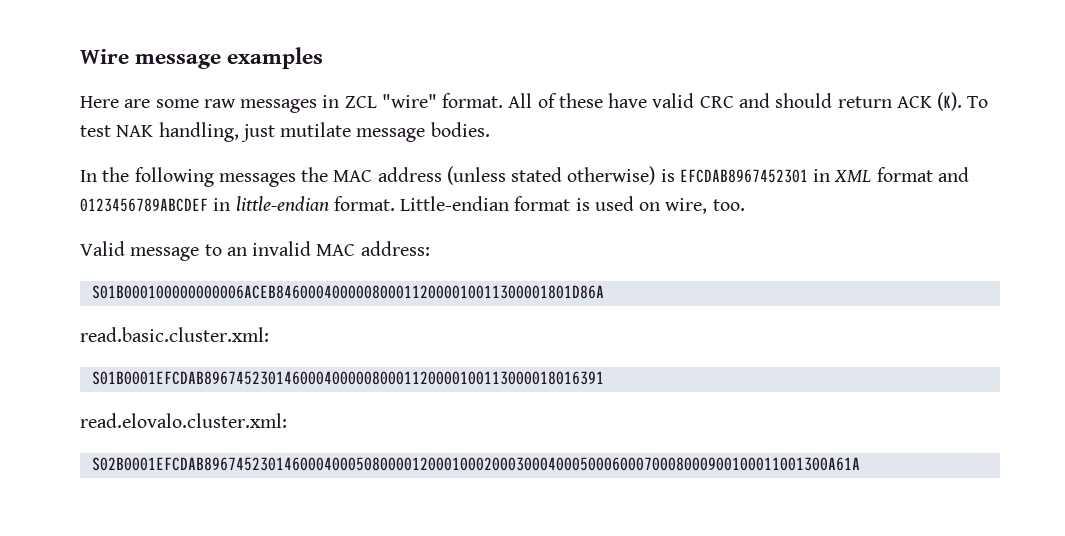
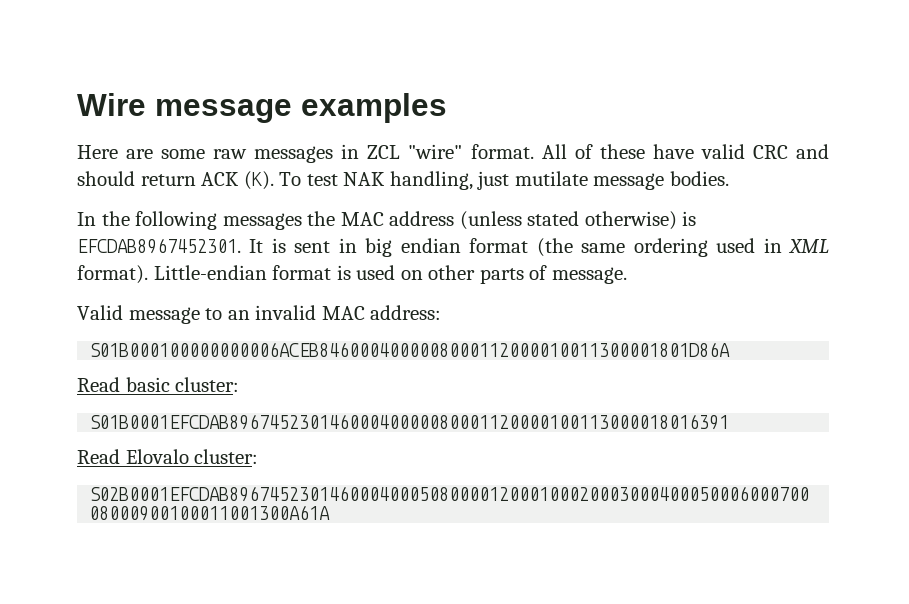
[679,167,969,183] [80,196,395,212] EFCDAB8967452301 in XML format and 0123456789ABCDEF in little-endian format. -> [77,238,829,257] [77,265,148,284] EFCDAB8967452301. It is sent in big endian format (the same ordering used in XML format).
[665,198,745,214] wire, too. -> [428,265,627,284] other parts of message.
[80,327,269,342] [91,371,604,385] [80,413,287,428] read.basic.cluster.xml: // S01B0001EFCDAB89674523014600040000080001120000100113000018016391 // read.elovalo.cluster.xml: -> [77,377,240,392] [89,414,730,430] [77,449,259,464] Read basic cluster: // S01B0001EFCDAB89674523014600040000080001120000100113000018016391 // Read Elovalo cluster:

